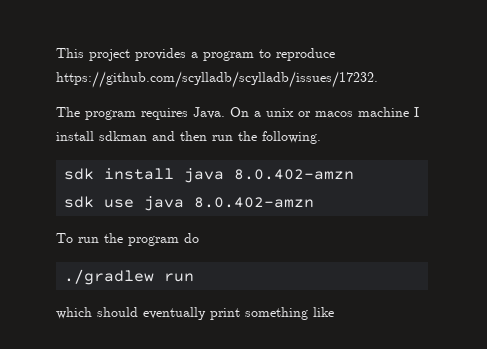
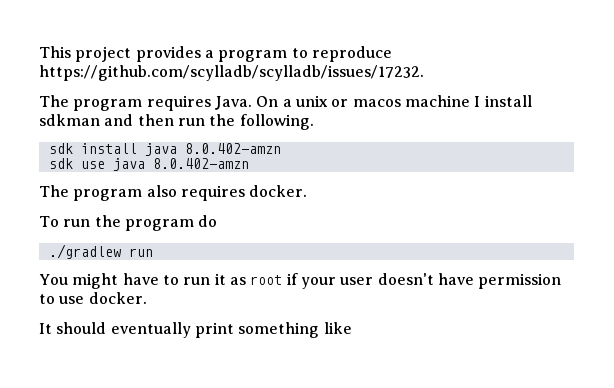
(315, 202) none -> [39,185,308,201] // The program also requires docker.
[56,307,92,319] which -> [39,273,562,289] [39,292,147,304] [39,323,52,334] You might have to run it as root if your user doesn't have permission to use docker. // It

